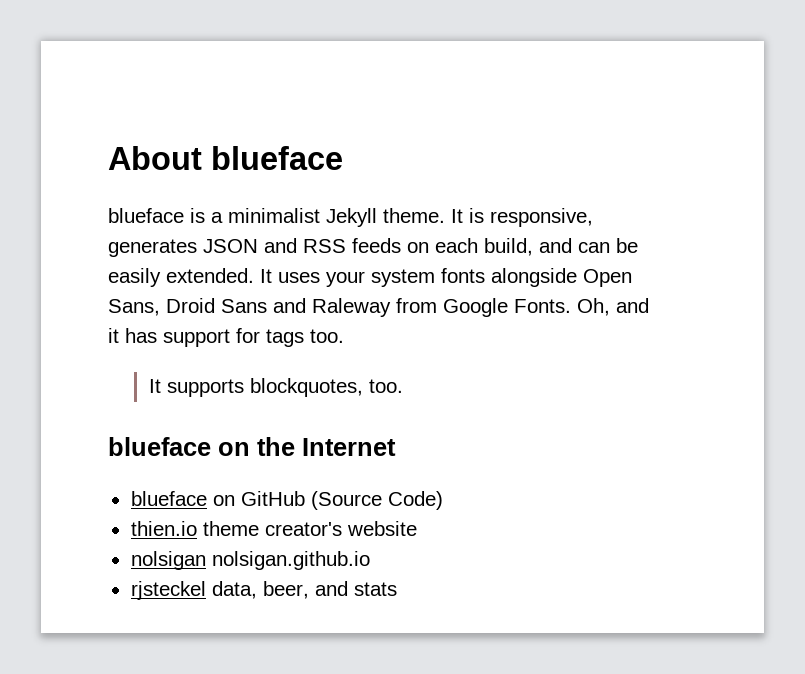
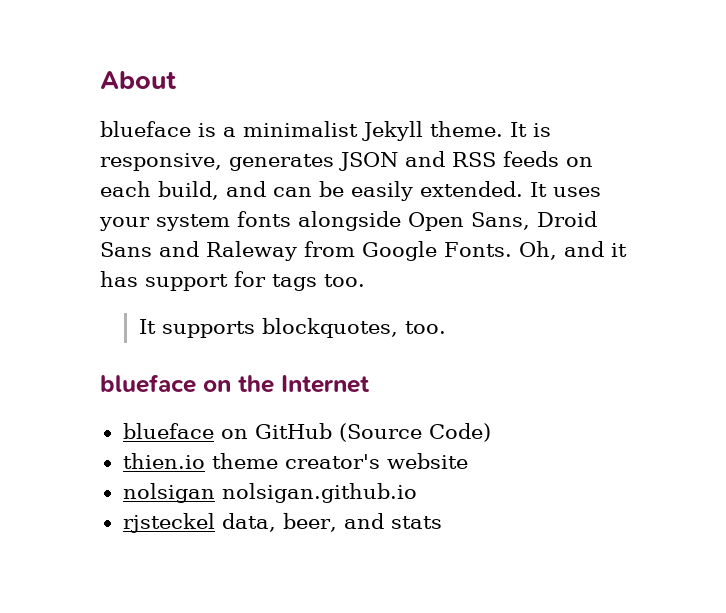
[211,146,343,170] blueface -> (176, 80) none

